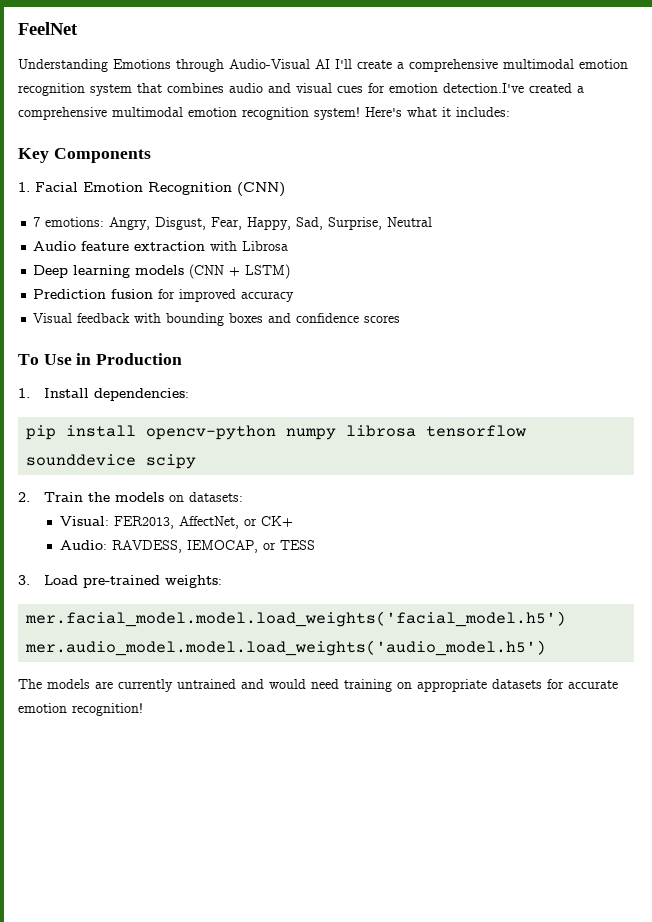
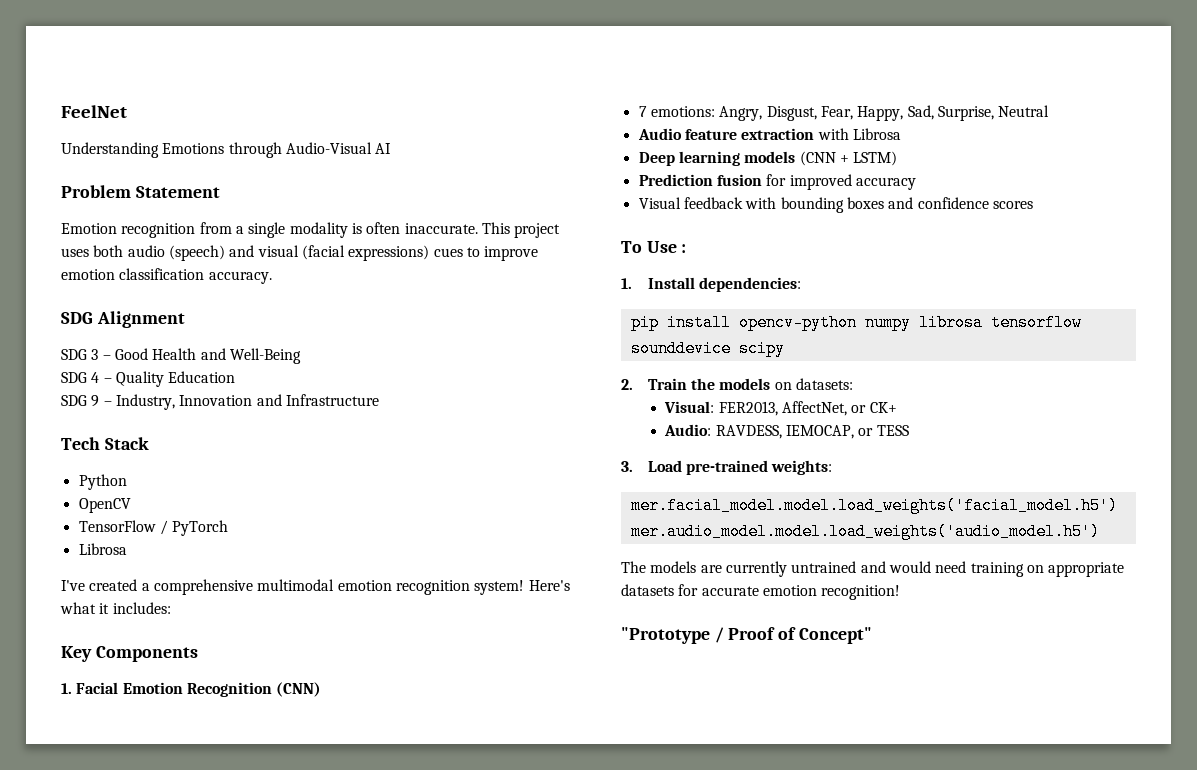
[335,59,628,72] [18,83,524,96] I'll create a comprehensive multimodal emotion recognition system that combines audio and visual cues for emotion detection.I've -> [61,185,220,198] [61,222,561,238] [61,245,539,261] [61,268,272,284] [61,311,185,328] [61,348,301,364] [61,371,236,387] [61,394,379,410] [61,437,149,450] [78,474,127,490] [78,498,131,513] [78,520,229,536] [78,543,127,555] [61,580,85,591] // Problem Statement // Emotion recognition from a single modality is often inaccurate. This project uses both audio (speech) and visual (facial expressions) cues to improve emotion classification accuracy. // SDG Alignment // SDG 3 – Good Health and Well-Being // SDG 4 – Quality Education // SDG 9 – Industry, Innovation and Infrastructure // Tech Stack // Python // OpenCV // TensorFlow / PyTorch // Librosa // I've
[76,353,183,365] in Production -> [681,244,687,253] :
(143, 709) none -> [621,627,872,644] // "Prototype / Proof of Concept"

